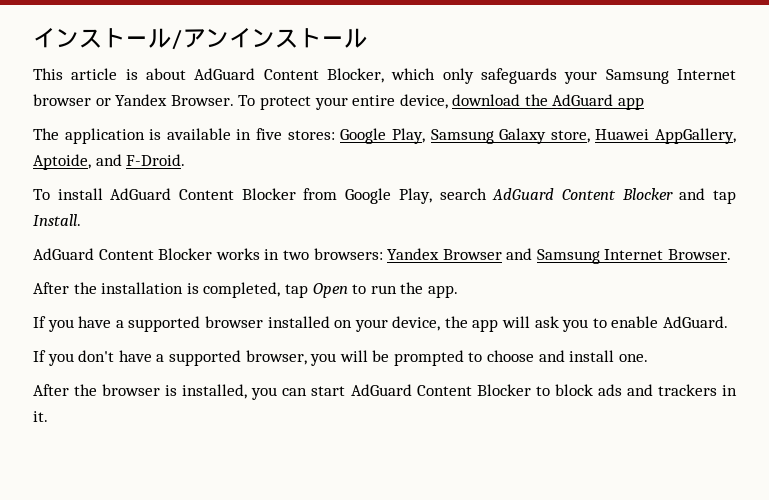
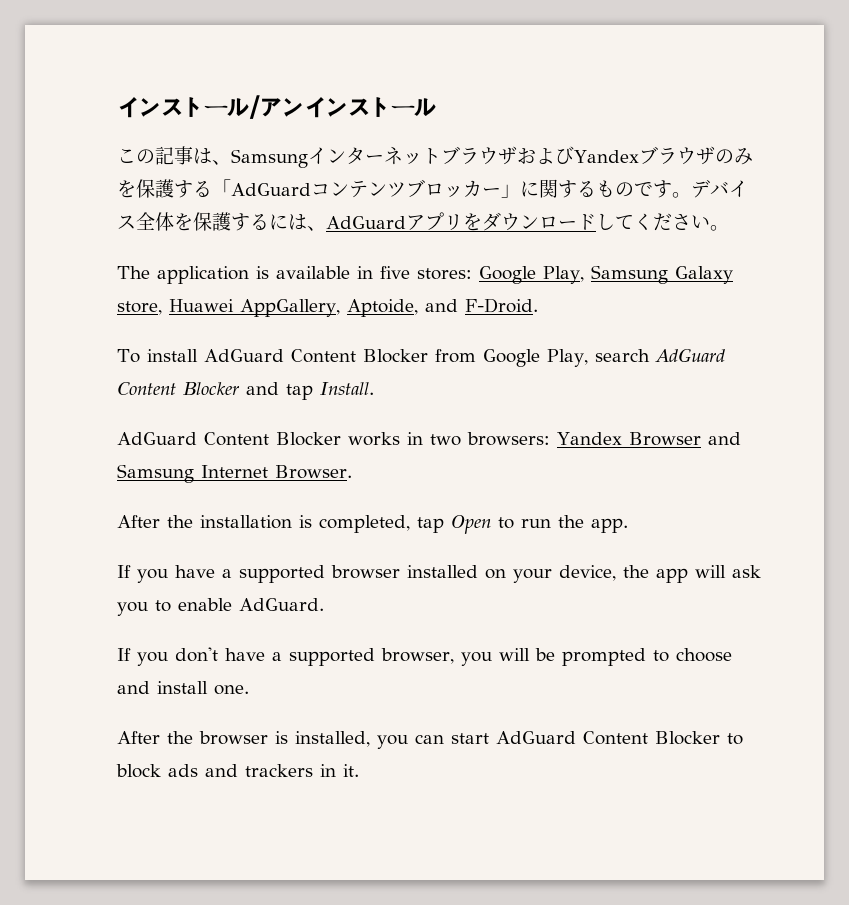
[33,68,737,84] [33,94,645,110] This article is about AdGuard Content Blocker, which only safeguards your Samsung Internet browser or Yandex Browser. To protect your entire device, download the AdGuard app -> [117,146,753,168] [117,179,748,198] [117,212,729,231] この記事は、SamsungインターネットブラウザおよびYandexブラウザのみを保護する「AdGuardコンテンツブロッカー」に関するものです。デバイス全体を保護するには、AdGuardアプリをダウンロードしてください。

